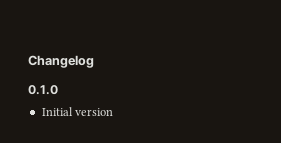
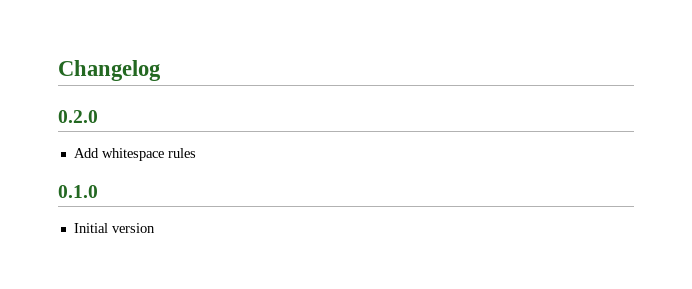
(94, 61) none -> [58,110,98,123] [73,148,196,161] // 0.2.0 // Add whitespace rules

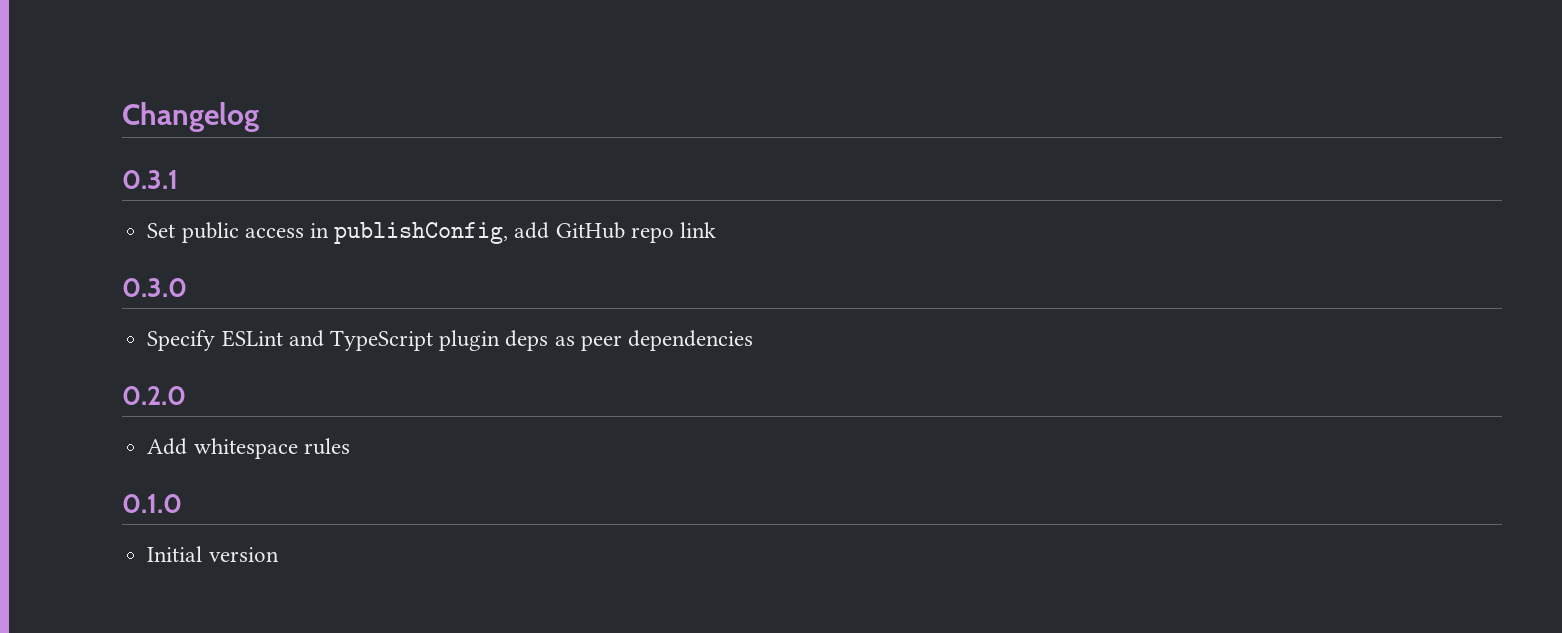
(161, 70) none -> [122,170,178,189] [147,222,716,244] [122,278,187,297] [147,330,753,351] // 0.3.1 // Set public access in publishConfig, add GitHub repo link // 0.3.0 // Specify ESLint and TypeScript plugin deps as peer dependencies

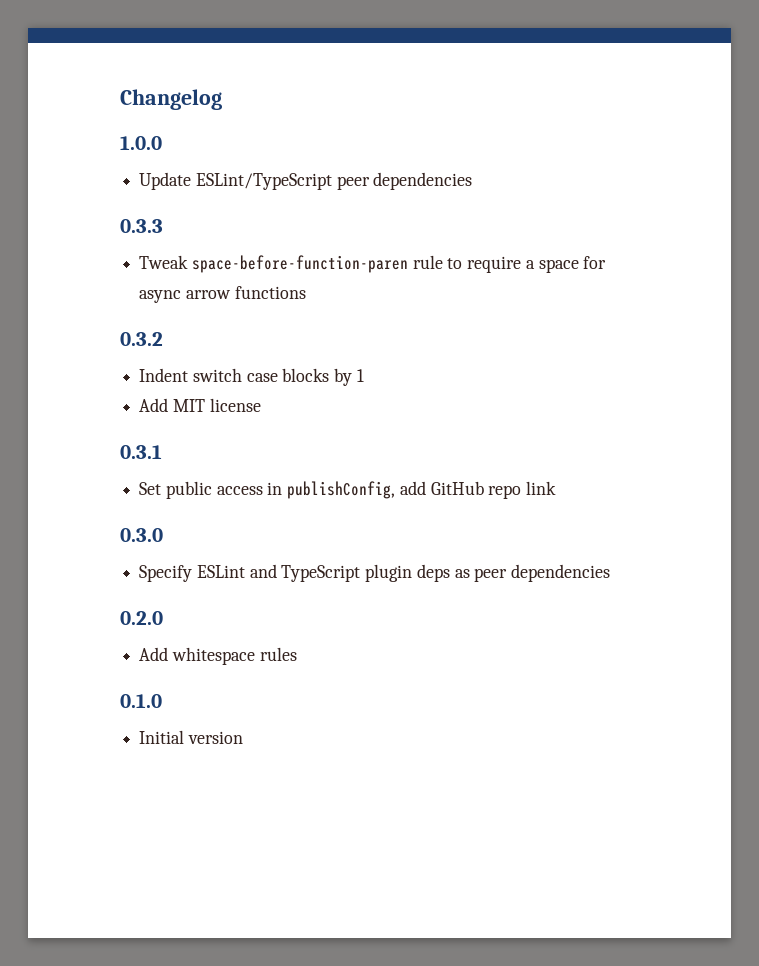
(259, 117) none -> [120,136,162,150] [139,172,473,190] [120,219,163,233] [139,255,607,273] [139,286,306,303] [120,332,163,346] [139,368,364,386] [139,398,261,412] // 1.0.0 // Update ESLint/TypeScript peer dependencies // 0.3.3 // Tweak space-before-function-paren rule to require a space for async arrow functions // 0.3.2 // Indent switch case blocks by 1 // Add MIT license

